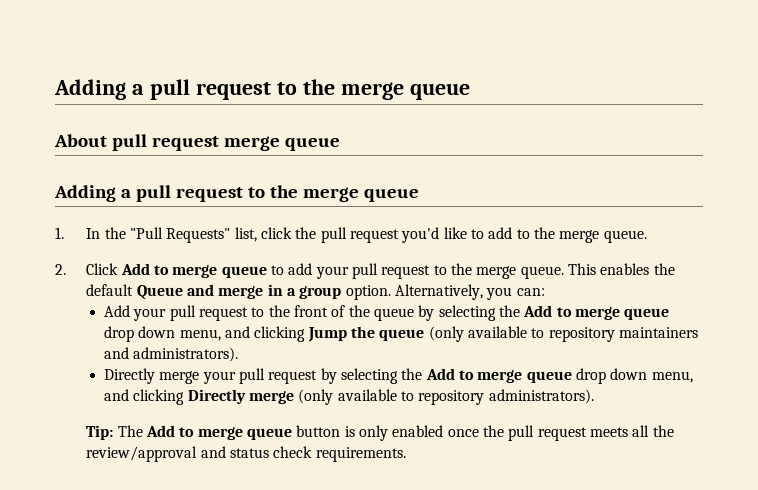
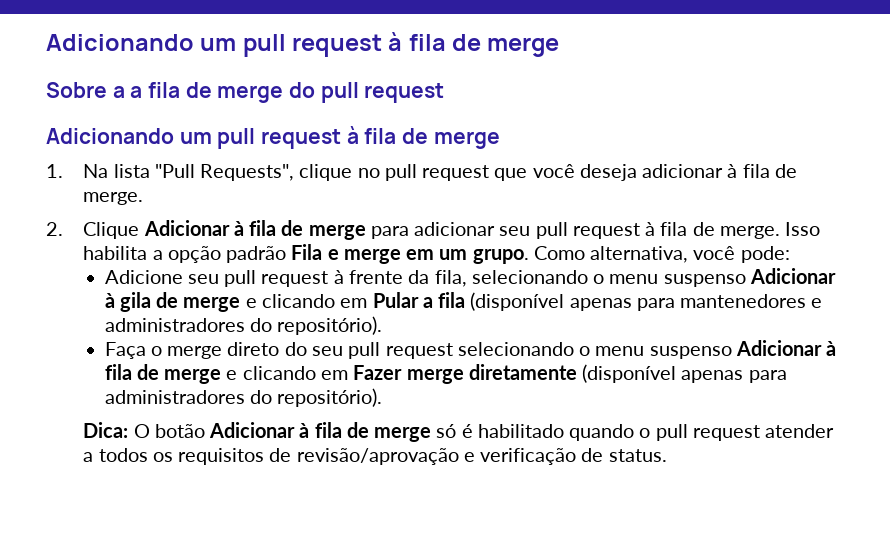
[54,79,470,100] [54,134,340,151] [54,185,419,202] Adding a pull request to the merge queue // About pull request merge queue // Adding a pull request to the merge queue -> [46,32,560,57] [46,82,445,103] [46,126,500,149] Adicionando um pull request à fila de merge // Sobre a a fila de merge do pull request // Adicionando um pull request à fila de merge
[86,227,647,243] [55,263,675,279] [86,284,545,300] [104,305,670,321] [104,326,698,342] [104,347,239,362] [104,368,693,384] [104,389,594,405] [86,425,674,441] [86,446,406,462] In the "Pull Requests" list, click the pull request you'd like to add to the merge queue. // 2. Click Add to merge queue to add your pull request to the merge queue. This enables the default Queue and merge in a group option. Alternatively, you can: // Add your pull request to the front of the queue by selecting the Add to merge queue drop down menu, and clicking Jump the queue (only available to repository maintainers and administrators). // Directly merge your pull request by selecting the Add to merge queue drop down menu, and clicking Directly merge (only available to repository administrators). // Tip: The Add to merge queue button is only enabled once the pull request meets all the review/approval and status check requirements. -> [83,164,797,181] [83,192,144,205] [46,220,821,240] [83,244,790,264] [104,268,836,287] [104,292,823,312] [104,316,383,335] [104,340,837,359] [104,364,787,384] [104,388,383,407] [83,422,835,442] [83,448,667,465] Na lista "Pull Requests", clique no pull request que você deseja adicionar à fila de merge. // 2. Clique Adicionar à fila de merge para adicionar seu pull request à fila de merge. Isso habilita a opção padrão Fila e merge em um grupo. Como alternativa, você pode: // Adicione seu pull request à frente da fila, selecionando o menu suspenso Adicionar à gila de merge e clicando em Pular a fila (disponível apenas para mantenedores e administradores do repositório). // Faça o merge direto do seu pull request selecionando o menu suspenso Adicionar à fila de merge e clicando em Fazer merge diretamente (disponível apenas para administradores do repositório). // Dica: O botão Adicionar à fila de merge só é habilitado quando o pull request atender a todos os requisitos de revisão/aprovação e verificação de status.

